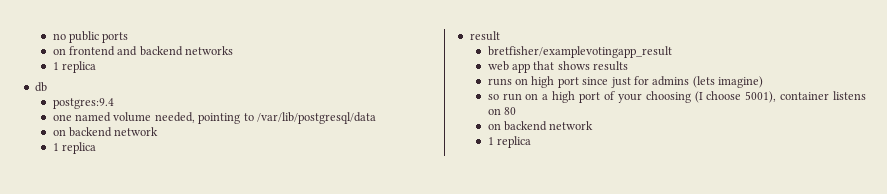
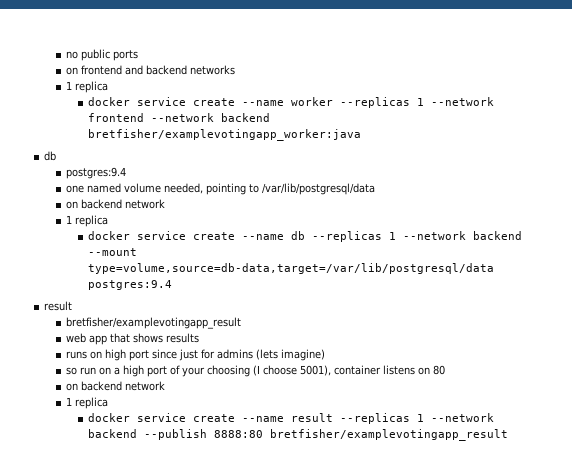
(97, 67) none -> [88,97,495,108] [88,113,271,122] [88,129,362,141] // docker service create --name worker --replicas 1 --network frontend --network backend bretfisher/examplevotingapp_worker:java
(97, 148) none -> [88,231,523,242] [88,248,138,256] [88,263,495,274] [88,280,173,290] // docker service create --name db --replicas 1 --network backend --mount type=volume,source=db-data,target=/var/lib/postgresql/data postgres:9.4
(532, 142) none -> [88,413,495,424] [88,429,509,441] // docker service create --name result --replicas 1 --network backend --publish 8888:80 bretfisher/examplevotingapp_result

